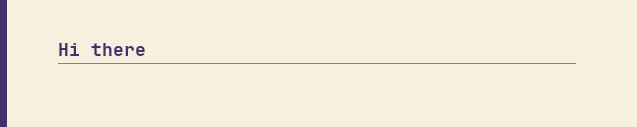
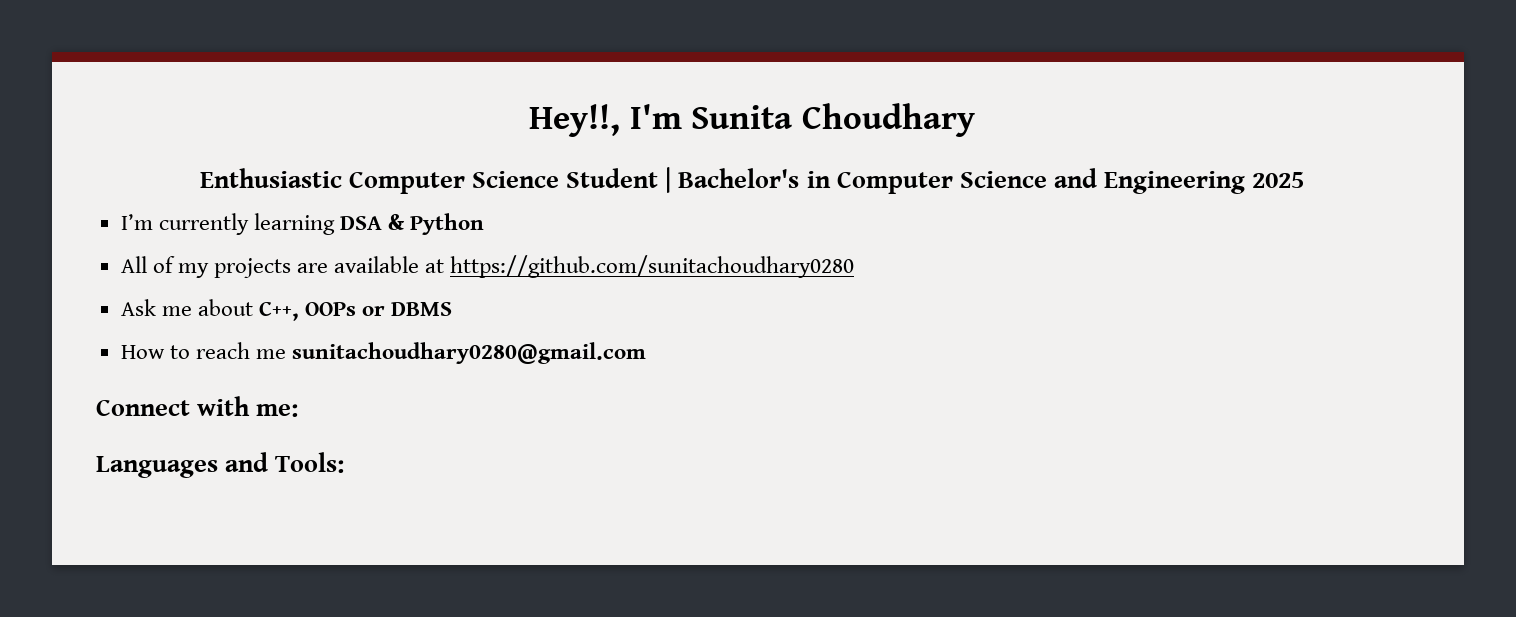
[58,43,146,56] Hi there -> [529,103,975,137] [200,167,1304,194] [120,213,485,235] [120,255,855,278] [120,299,453,321] [120,342,647,364] [96,396,299,417] [96,452,345,478] Hey!!, I'm Sunita Choudhary // Enthusiastic Computer Science Student | Bachelor's in Computer Science and Engineering 2025 // I’m currently learning DSA & Python // All of my projects are available at https://github.com/sunitachoudhary0280 // Ask me about C++, OOPs or DBMS // How to reach me sunitachoudhary0280@gmail.com // Connect with me: // Languages and Tools:

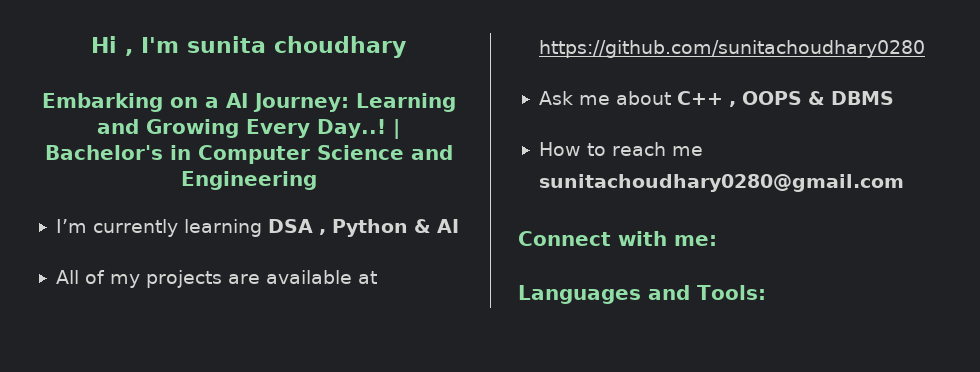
[529,103,975,137] [200,168,659,194] Hey!!, I'm Sunita Choudhary // Enthusiastic Computer Science Student -> [91,36,406,58] [41,93,456,112] [97,119,387,138] Hi , I'm sunita choudhary // Embarking on a AI Journey: Learning and Growing Every Day..!
[1251,172,1304,188] 2025 -> (317, 180) none
[388,213,485,235] & Python -> [318,219,459,237] , Python & AI
[258,301,386,321] C++, OOPs or -> [676,91,825,107] C++ , OOPS &

